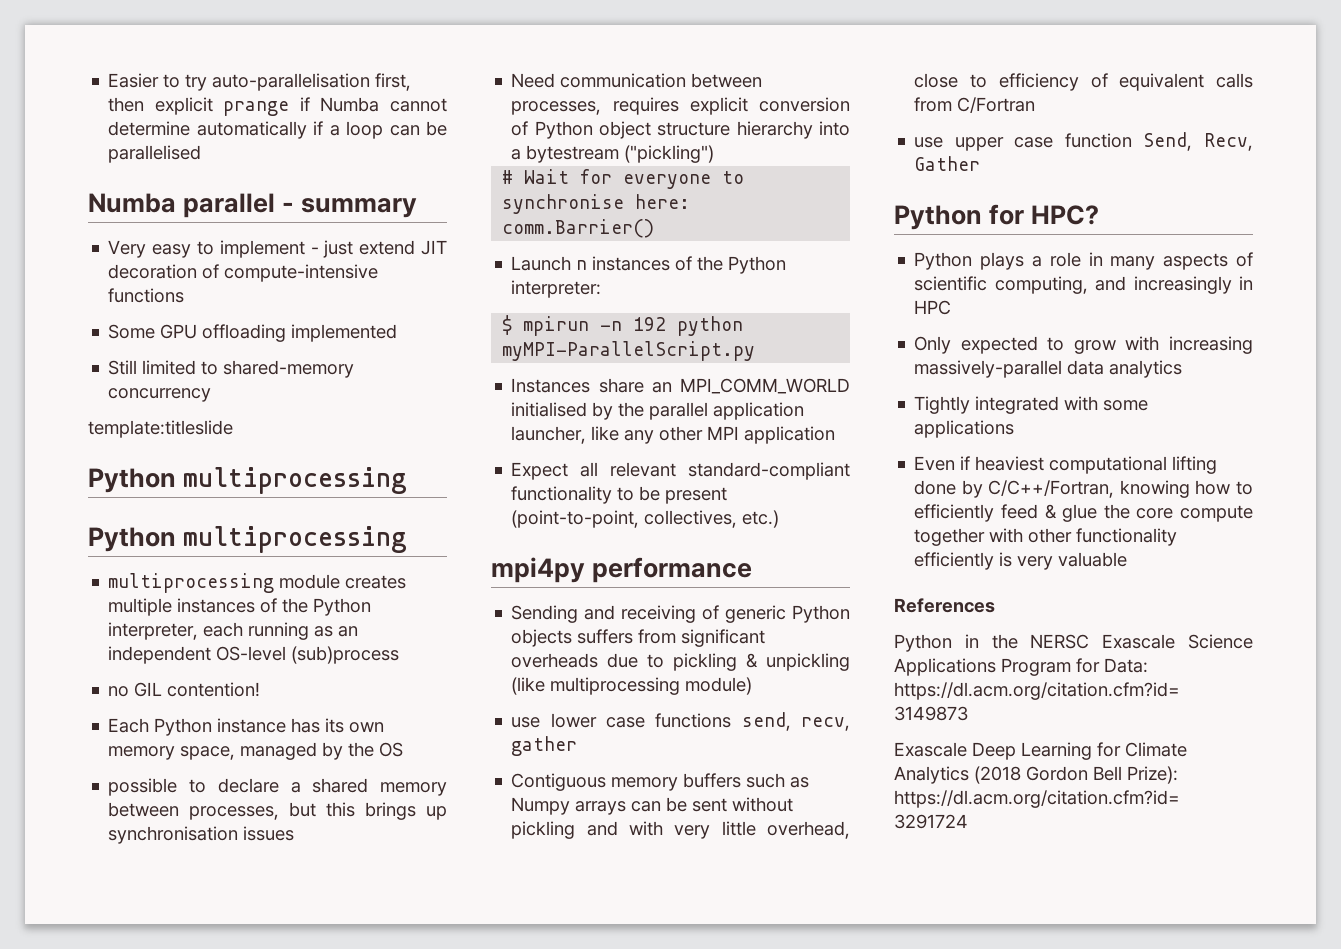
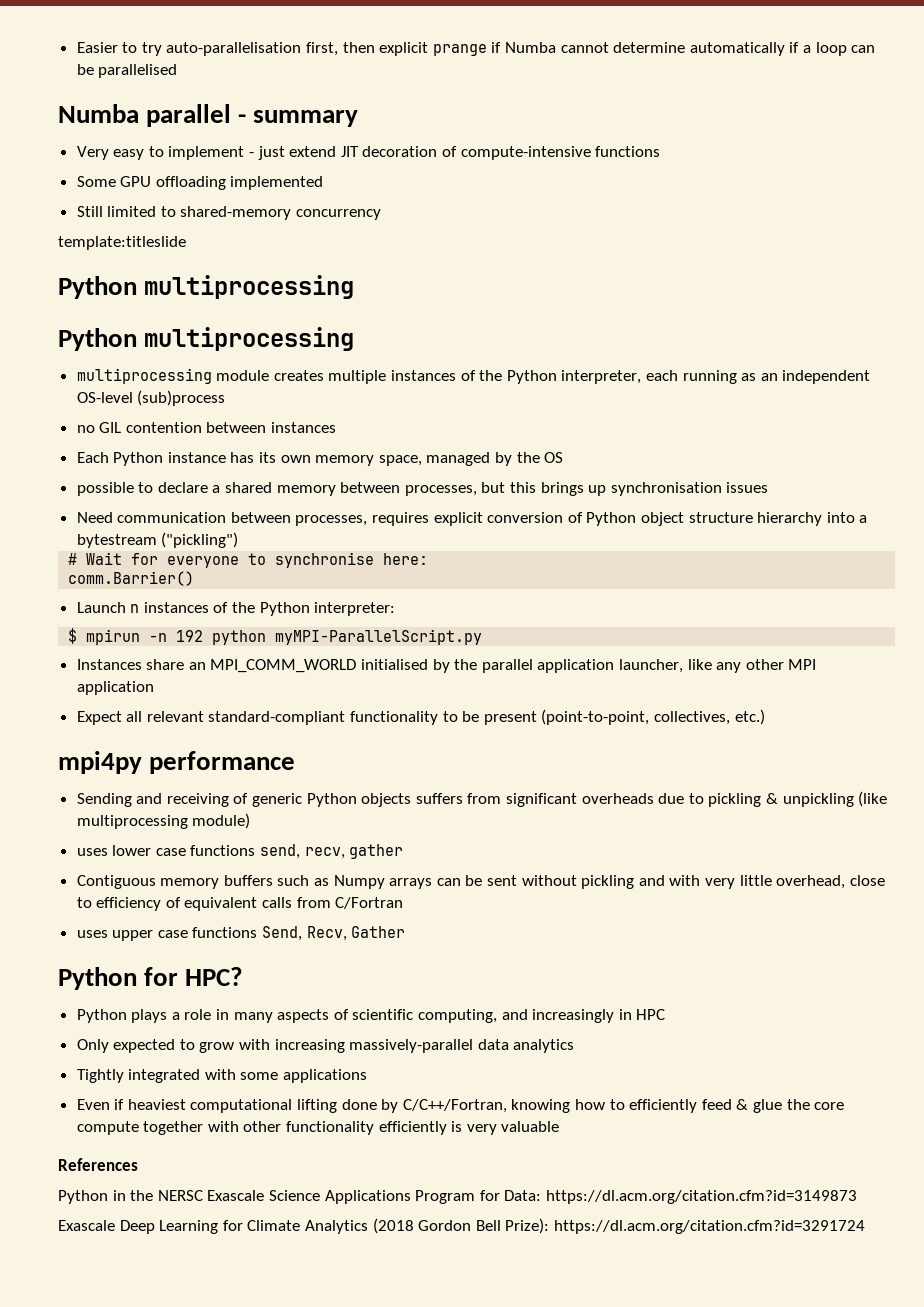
[167,682,261,697] contention! -> [125,422,337,433] contention between instances
[511,717,541,728] use -> [76,848,108,856] uses
[914,137,944,148] use -> [76,930,108,938] uses
[1064,133,1132,148] function -> [192,927,258,938] functions

